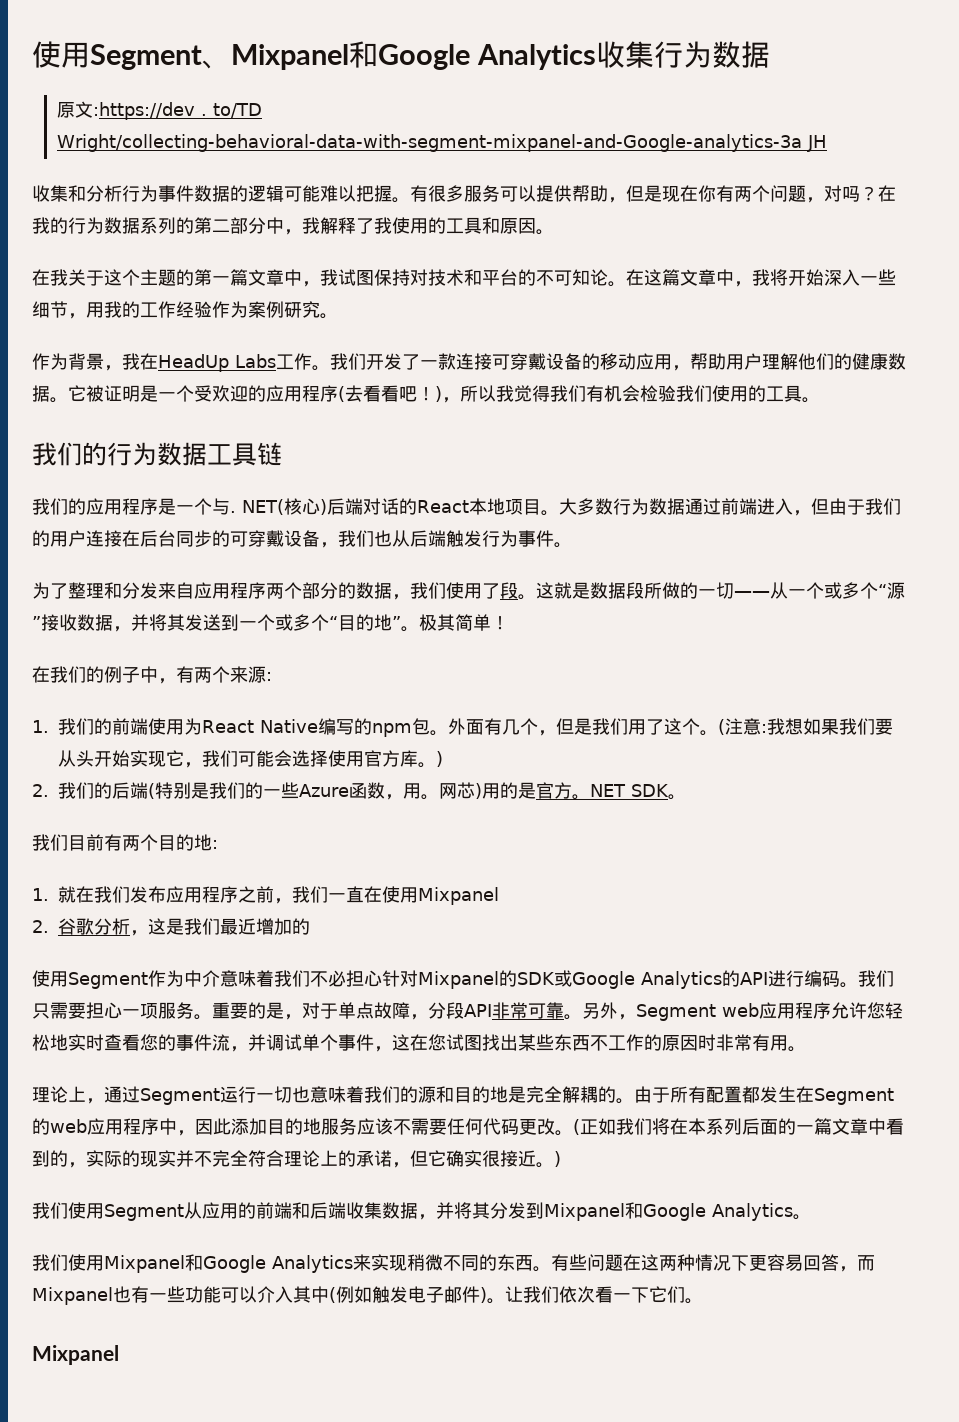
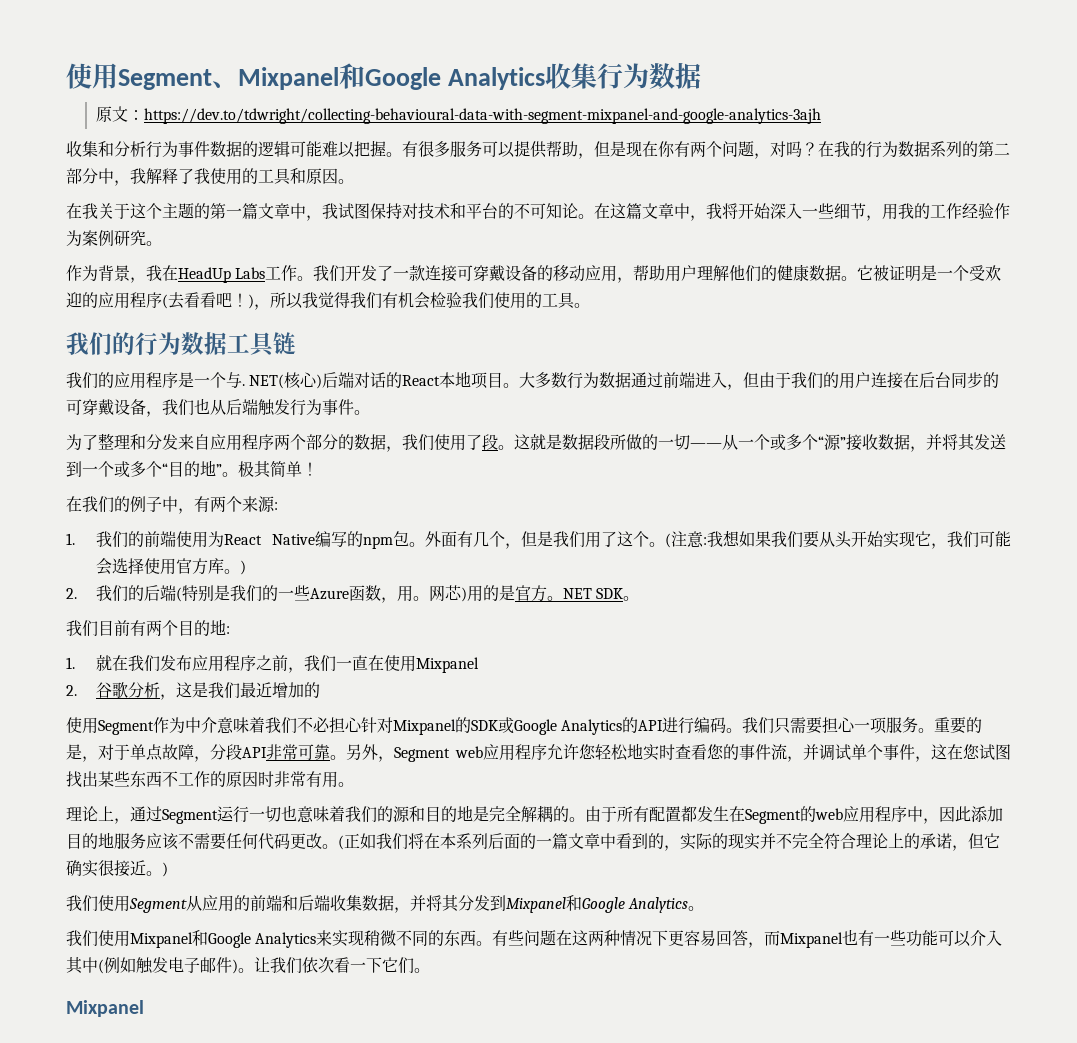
[92,102,262,120] [56,134,827,152] :https://dev . to/TD Wright/collecting-behavioral-data-with-segment-mixpanel-and-Google-analytics-3a JH -> [127,108,821,124] ：https://dev.to/tdwright/collecting-behavioural-data-with-segment-mixpanel-and-google-analytics-3ajh

